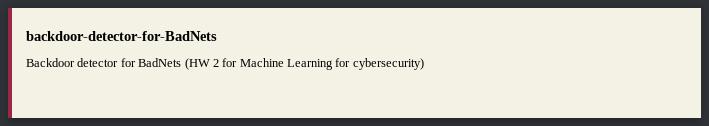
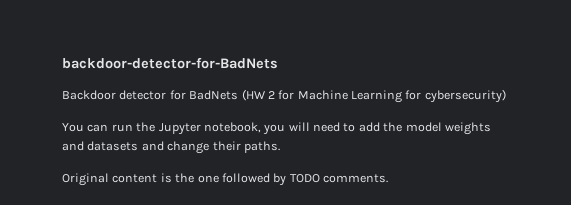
(424, 64) none -> [62,122,491,135] [62,141,280,154] [62,173,388,186] // You can run the Jupyter notebook, you will need to add the model weights and datasets and change their paths. // Original content is the one followed by TODO comments.

